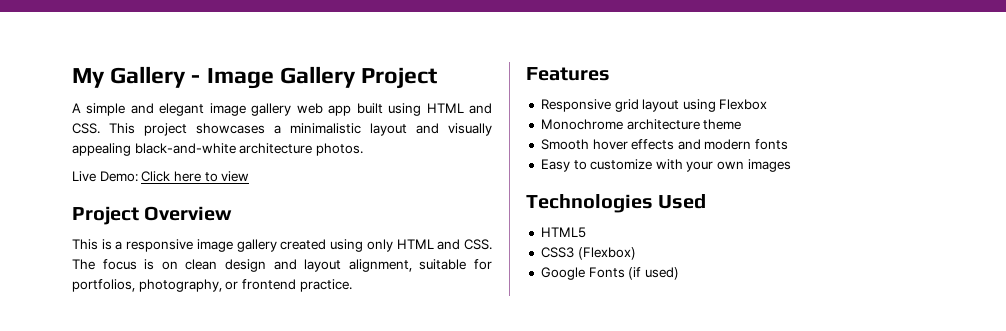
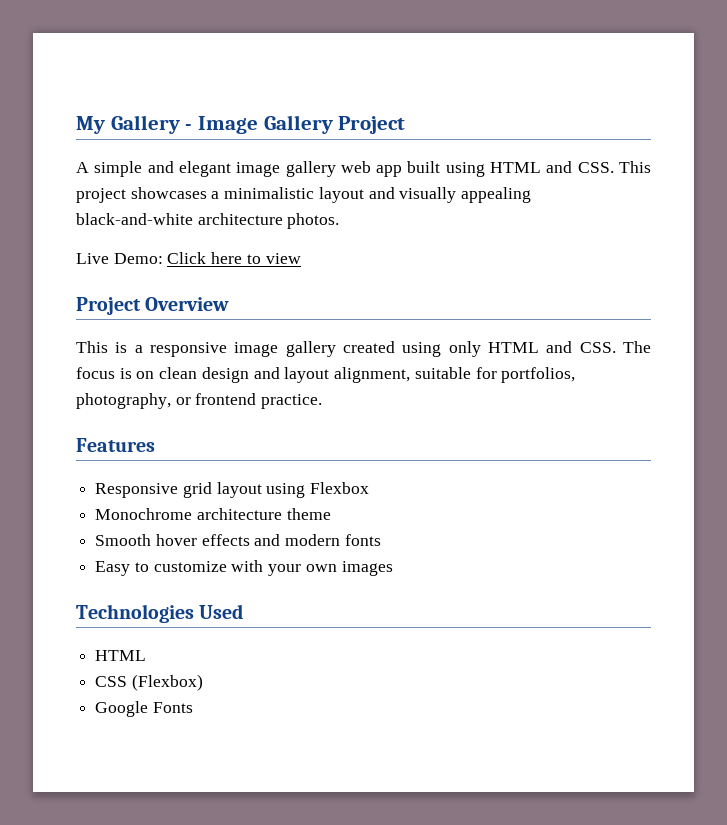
[540,227,586,238] [540,247,574,258] HTML5 // CSS3 -> [95,650,147,661] [95,676,128,687] HTML // CSS
[628,267,679,280] (if used) -> (193, 707) none

